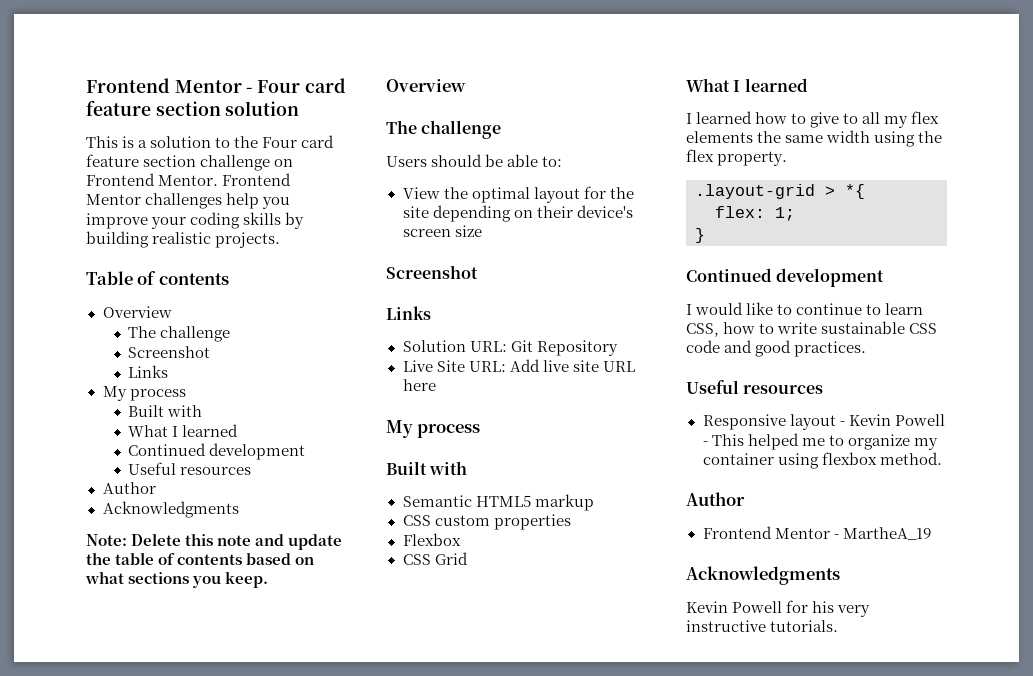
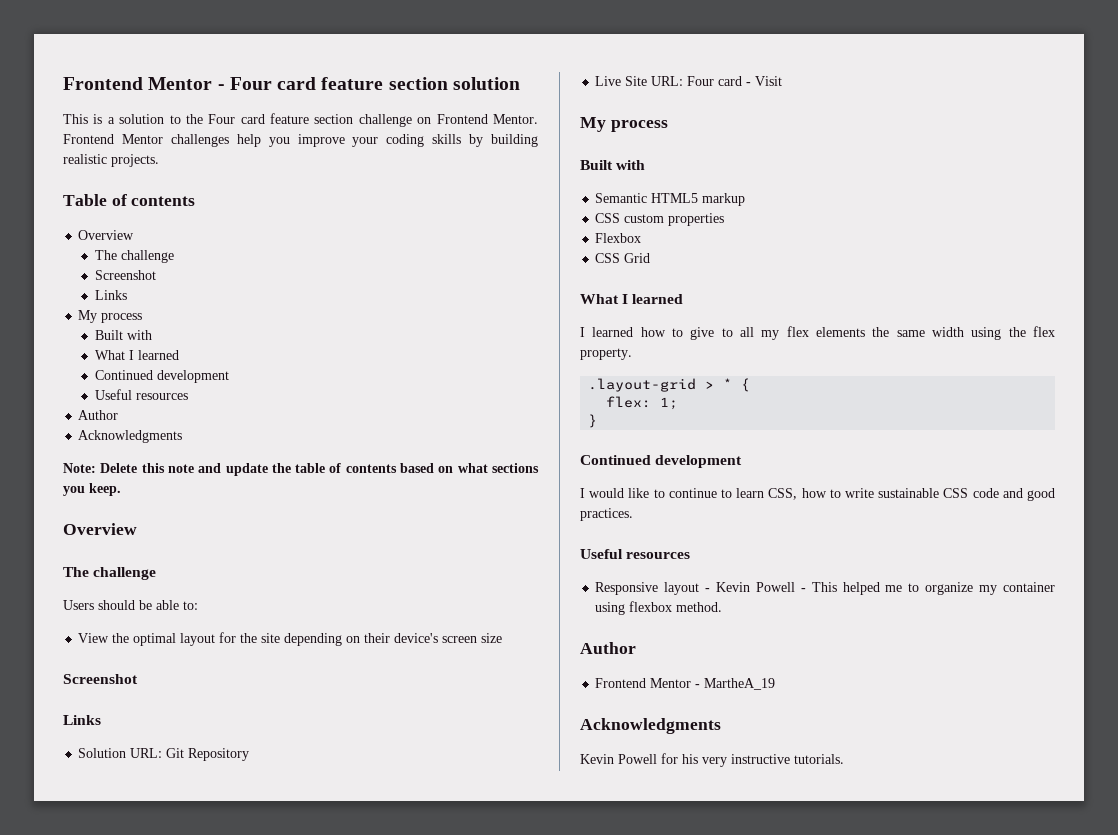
[509,359,635,372] [402,379,436,391] Add live site URL here -> [687,76,783,86] Four card - Visit
[845,184,865,199] *{ -> [723,378,751,392] * {

